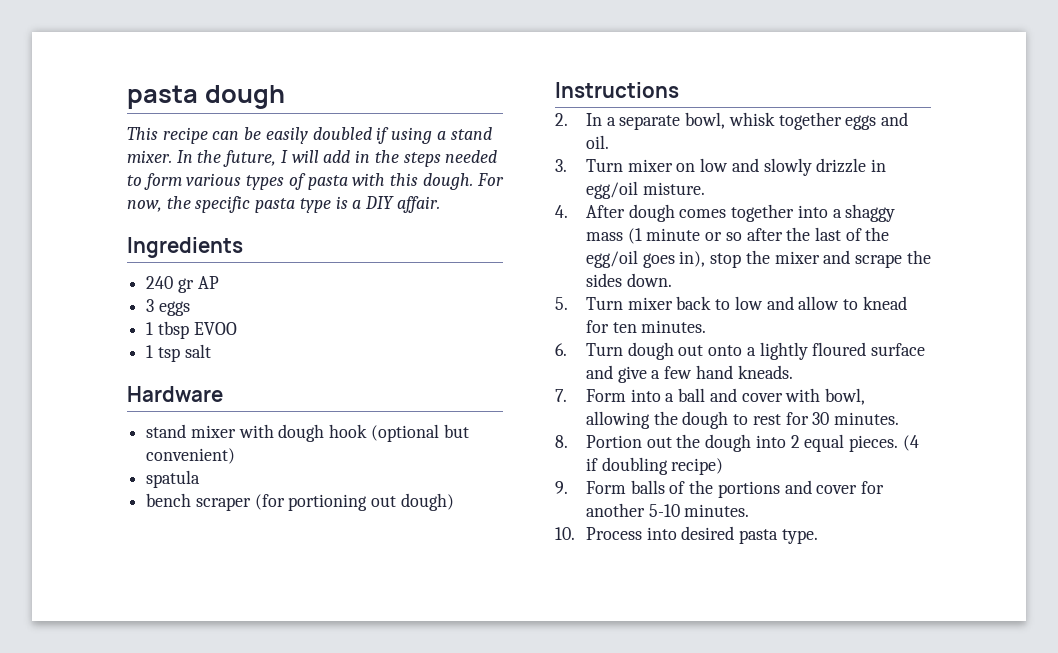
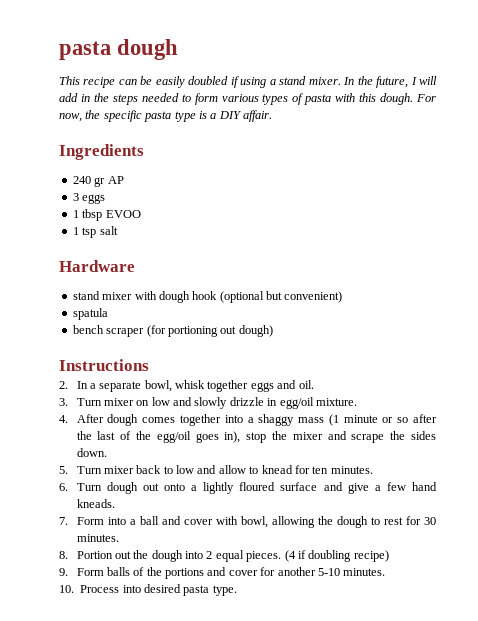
[642,182,705,195] misture. -> [315,398,357,406] mixture.

